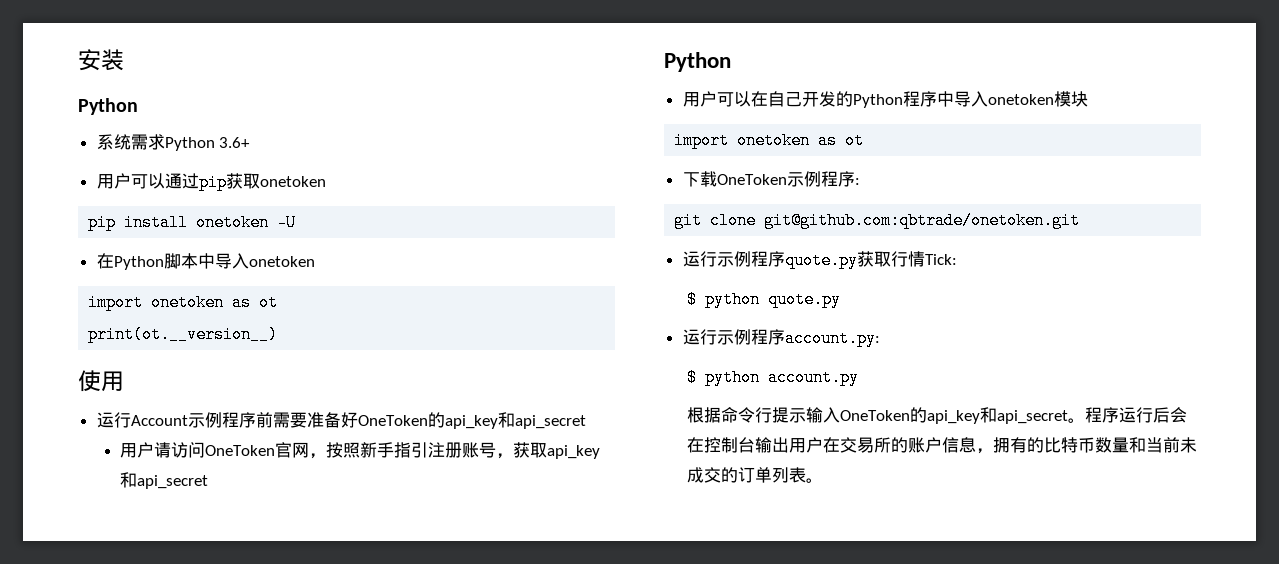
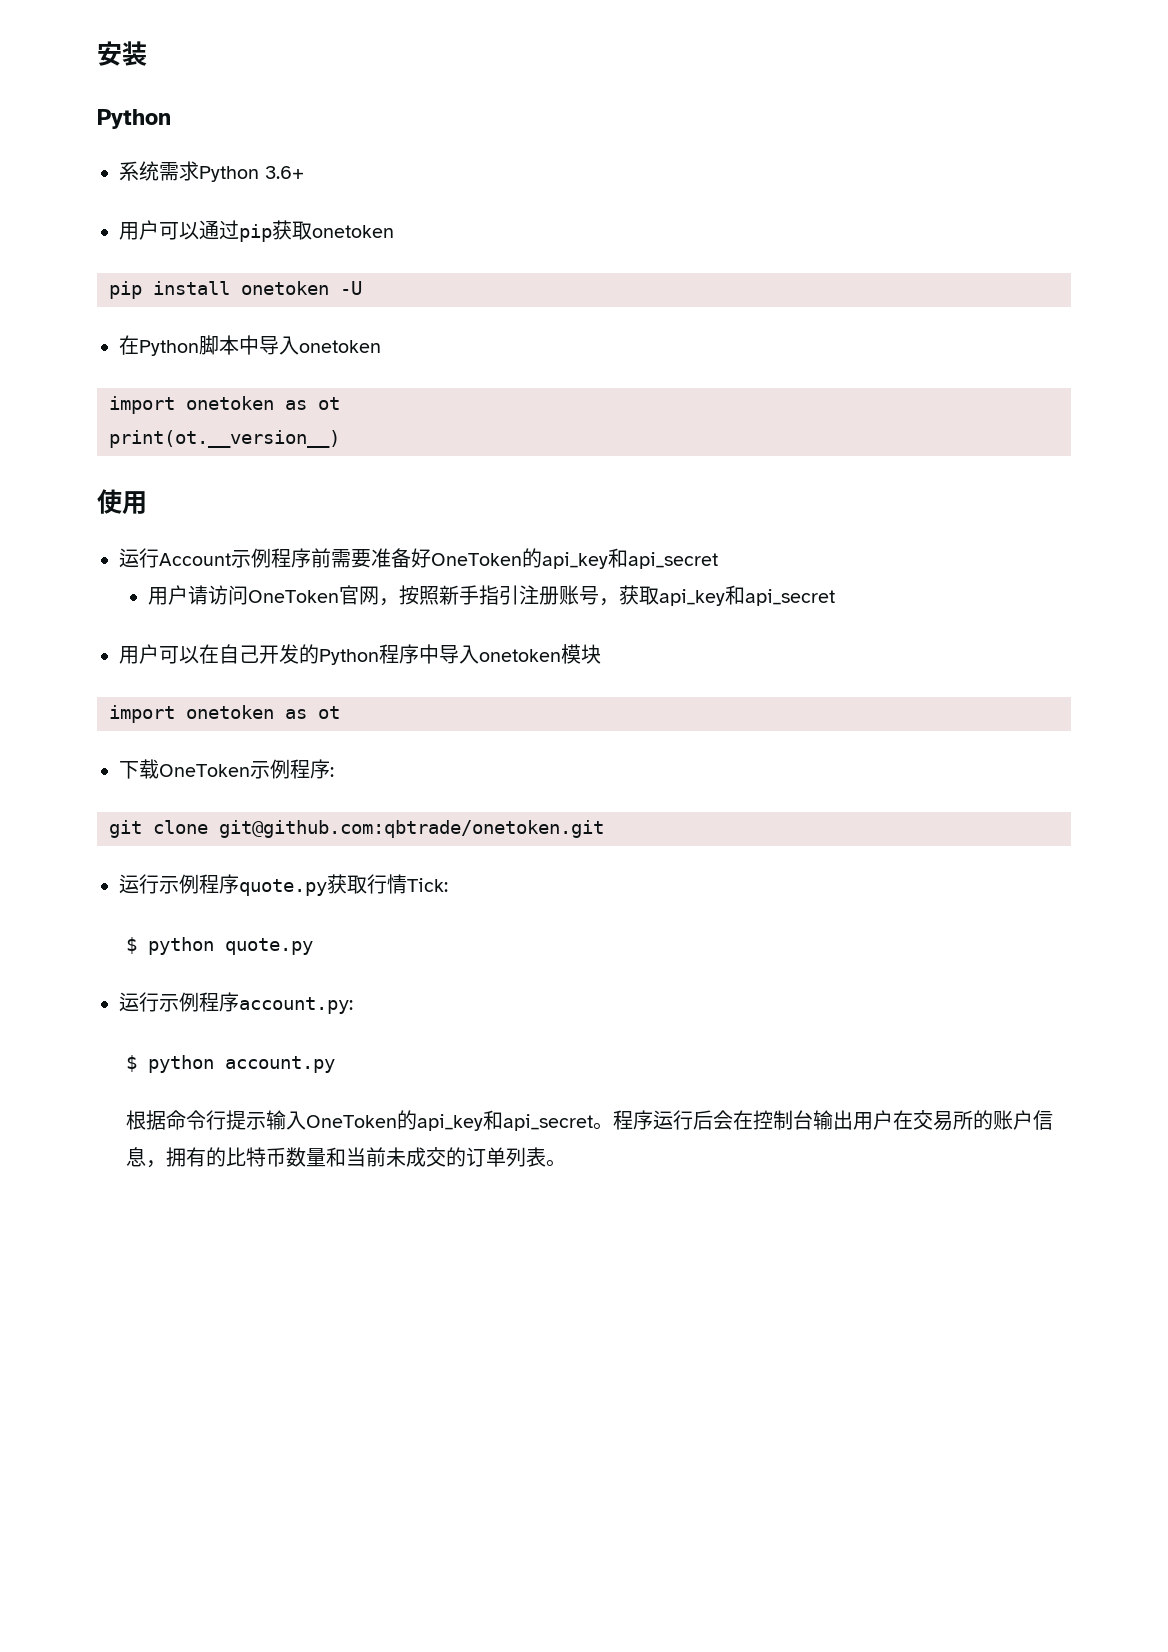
[664,52,731,72] // Python -> (836, 597) none

